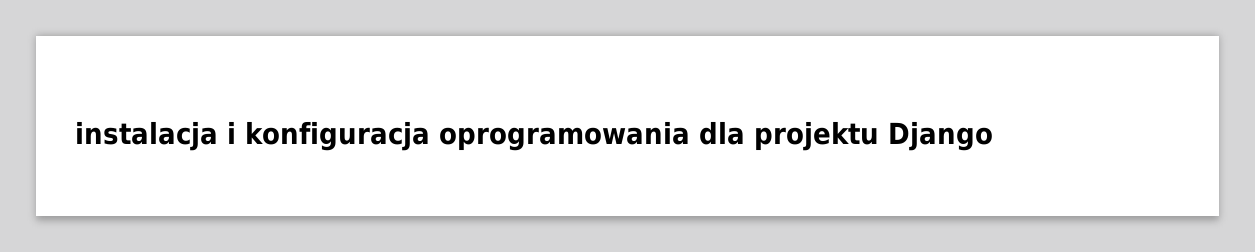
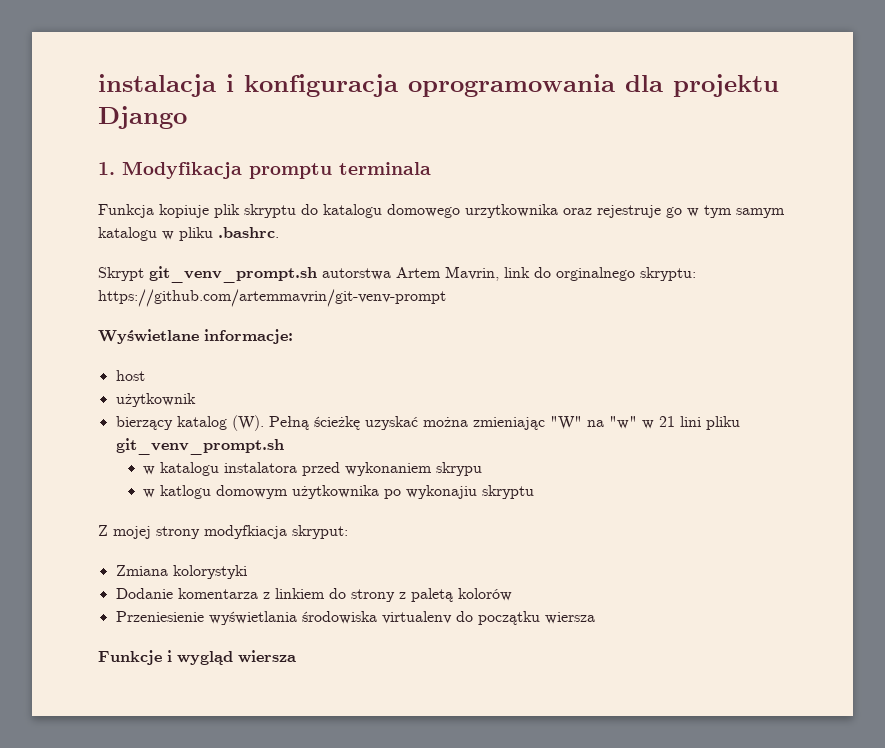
(993, 136) none -> [98,161,431,179] [98,204,785,218] [98,227,279,241] [98,266,696,283] [98,289,446,307] [98,329,293,344] [115,370,145,381] [115,393,196,407] [115,415,740,431] [115,438,284,455] [143,462,483,476] [143,485,535,499] [98,525,348,539] [115,565,247,579] [115,588,512,602] [115,611,595,625] [98,650,296,665] // 1. Modyfikacja promptu terminala // Funkcja kopiuje plik skryptu do katalogu domowego urzytkownika oraz rejestruje go w tym samym katalogu w pliku .bashrc. // Skrypt git_venv_prompt.sh autorstwa Artem Mavrin, link do orginalnego skryptu: https://github.com/artemmavrin/git-venv-prompt // Wyświetlane informacje: // host // użytkownik // bierzący katalog (W). Pełną ścieżkę uzyskać można zmieniając "W" na "w" w 21 lini pliku git_venv_prompt.sh // w katalogu instalatora przed wykonaniem skrypu // w katlogu domowym użytkownika po wykonajiu skryptu // Z mojej strony modyfkiacja skryput: // Zmiana kolorystyki // Dodanie komentarza z linkiem do strony z paletą kolorów // Przeniesienie wyświetlania środowiska virtualenv do początku wiersza // Funkcje i wygląd wiersza

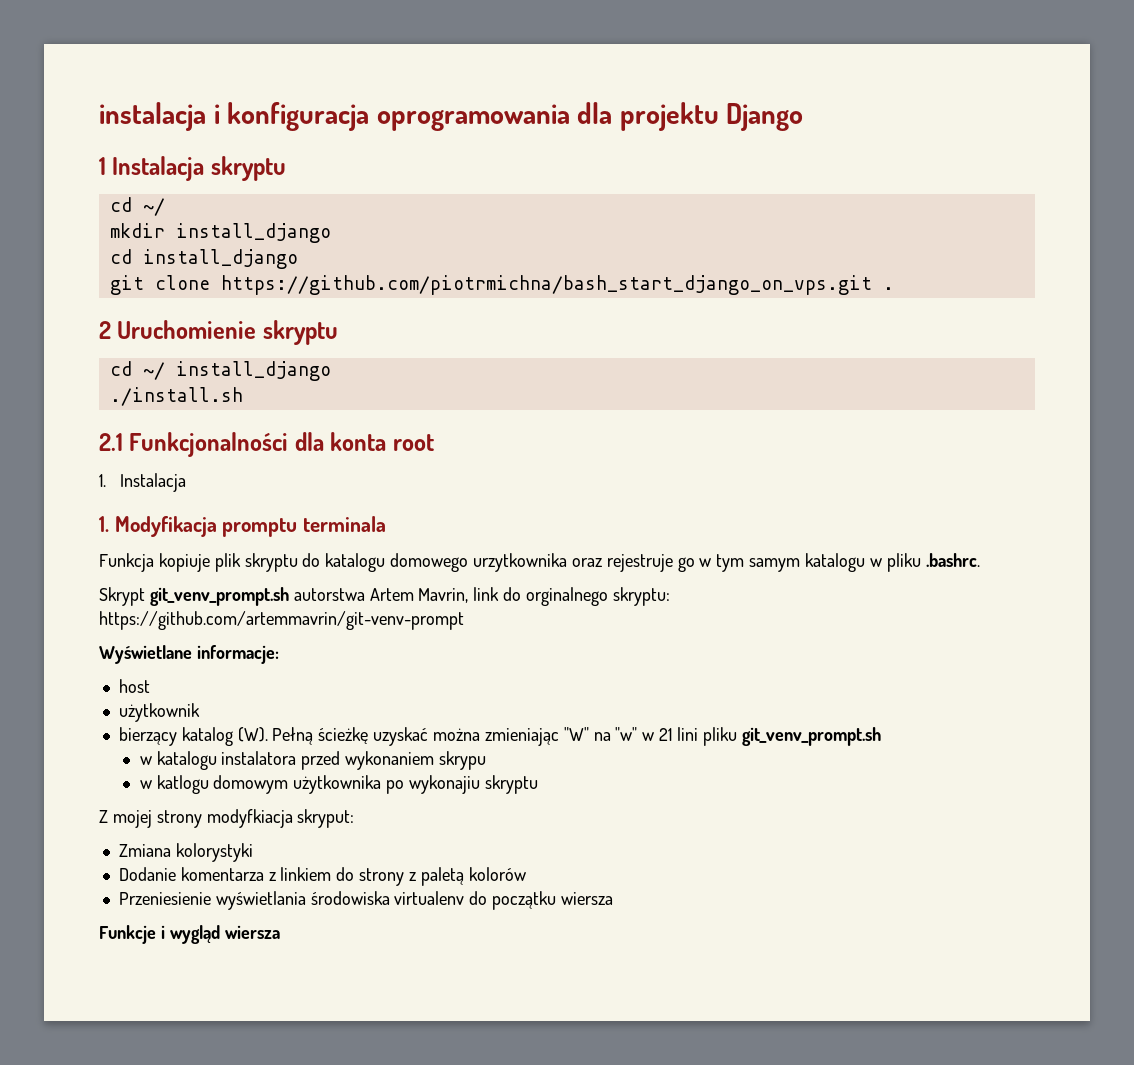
(187, 117) none -> [99,156,286,181] [109,197,165,216] [109,223,331,243] [109,249,298,269] [109,275,894,295] [99,320,338,345] [109,361,331,381] [109,387,243,406] [99,432,434,457] [99,473,186,492] // 1 Instalacja skryptu // cd ~/ // mkdir install_django // cd install_django // git clone https://github.com/piotrmichna/bash_start_django_on_vps.git . // 2 Uruchomienie skryptu // cd ~/ install_django // ./install.sh // 2.1 Funkcjonalności dla konta root // 1. Instalacja

